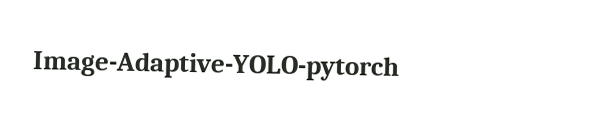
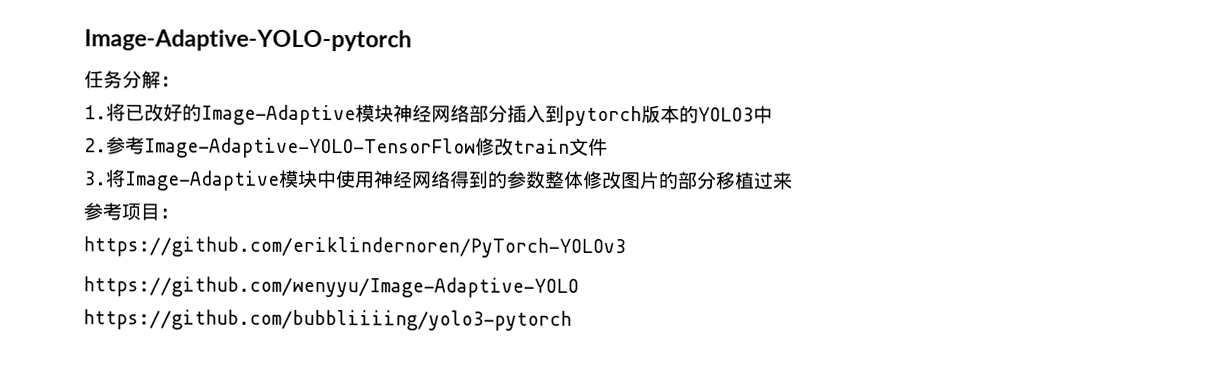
(400, 66) none -> [84,70,180,89] [84,103,773,127] [84,136,608,159] [84,169,793,191] [83,202,179,221] [83,236,626,259] [83,276,579,298] [83,309,572,331] // 任务分解： // 1.将已改好的Image-Adaptive模块神经网络部分插入到pytorch版本的YOLO3中 // 2.参考Image-Adaptive-YOLO-TensorFlow修改train文件 // 3.将Image-Adaptive模块中使用神经网络得到的参数整体修改图片的部分移植过来 // 参考项目： // https://github.com/eriklindernoren/PyTorch-YOLOv3 // https://github.com/wenyyu/Image-Adaptive-YOLO // https://github.com/bubbliiiing/yolo3-pytorch

